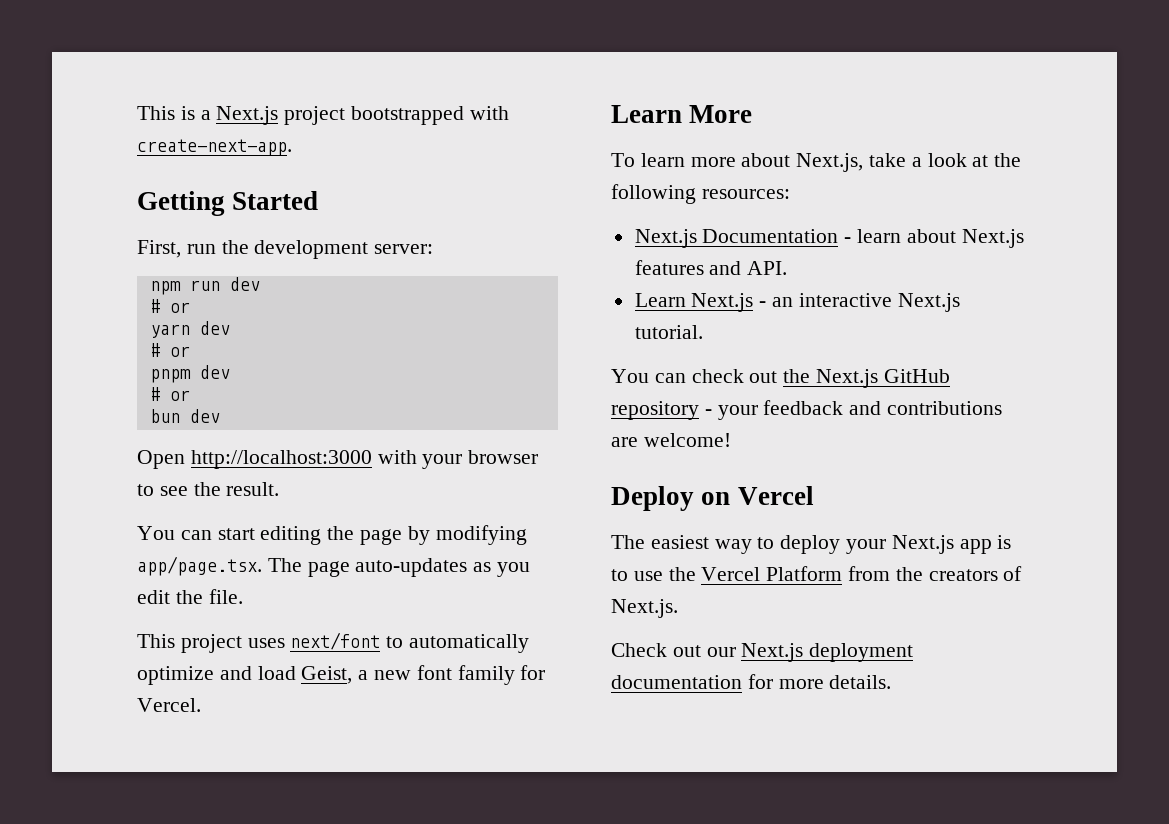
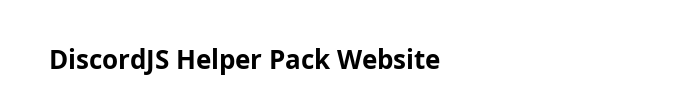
[137,106,509,125] [137,139,292,156] [137,191,319,216] [137,240,434,259] [149,277,260,295] [149,299,190,313] [149,321,230,338] [149,343,190,357] [149,365,230,383] [149,387,190,401] [149,409,220,423] [137,450,539,469] [137,482,280,496] [137,525,527,545] [137,556,531,577] [137,589,243,604] [137,632,530,653] [137,665,546,685] [137,698,201,712] [611,105,753,123] [611,153,1022,172] [611,184,790,204] [634,229,1024,248] [634,260,788,275] [634,293,960,312] [634,325,703,339] [611,369,950,388] [611,400,1003,420] [611,433,731,447] [611,486,814,511] [611,535,1012,554] [611,566,1023,581] [611,599,678,618] [611,643,914,662] [611,674,892,689] This is a Next.js project bootstrapped with create-next-app. // Getting Started // First, run the development server: // npm run dev // # or // yarn dev // # or // pnpm dev // # or // bun dev // Open http://localhost:3000 with your browser to see the result. // You can start editing the page by modifying app/page.tsx. The page auto-updates as you edit the file. // This project uses next/font to automatically optimize and load Geist, a new font family for Vercel. // Learn More // To learn more about Next.js, take a look at the following resources: // Next.js Documentation - learn about Next.js features and API. // Learn Next.js - an interactive Next.js tutorial. // You can check out the Next.js GitHub repository - your feedback and contributions are welcome! // Deploy on Vercel // The easiest way to deploy your Next.js app is to use the Vercel Platform from the creators of Next.js. // Check out our Next.js deployment documentation for more details. -> [49,48,441,75] DiscordJS Helper Pack Website

